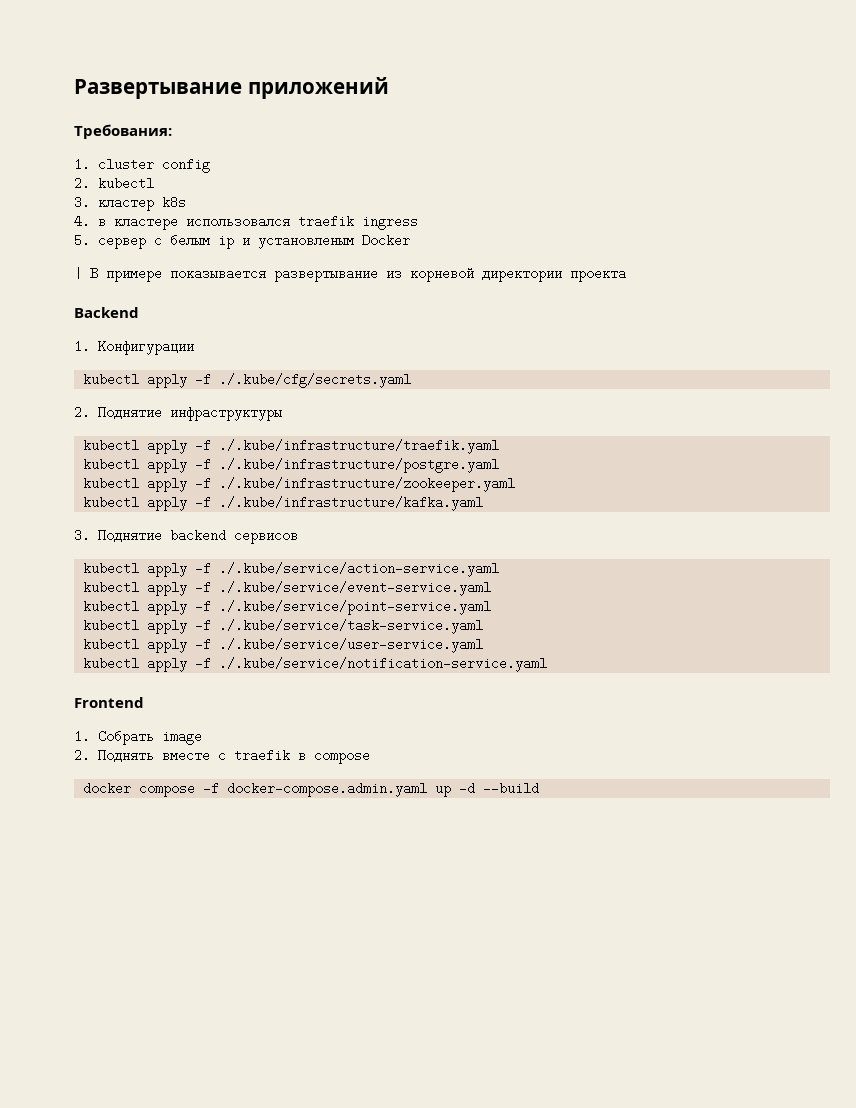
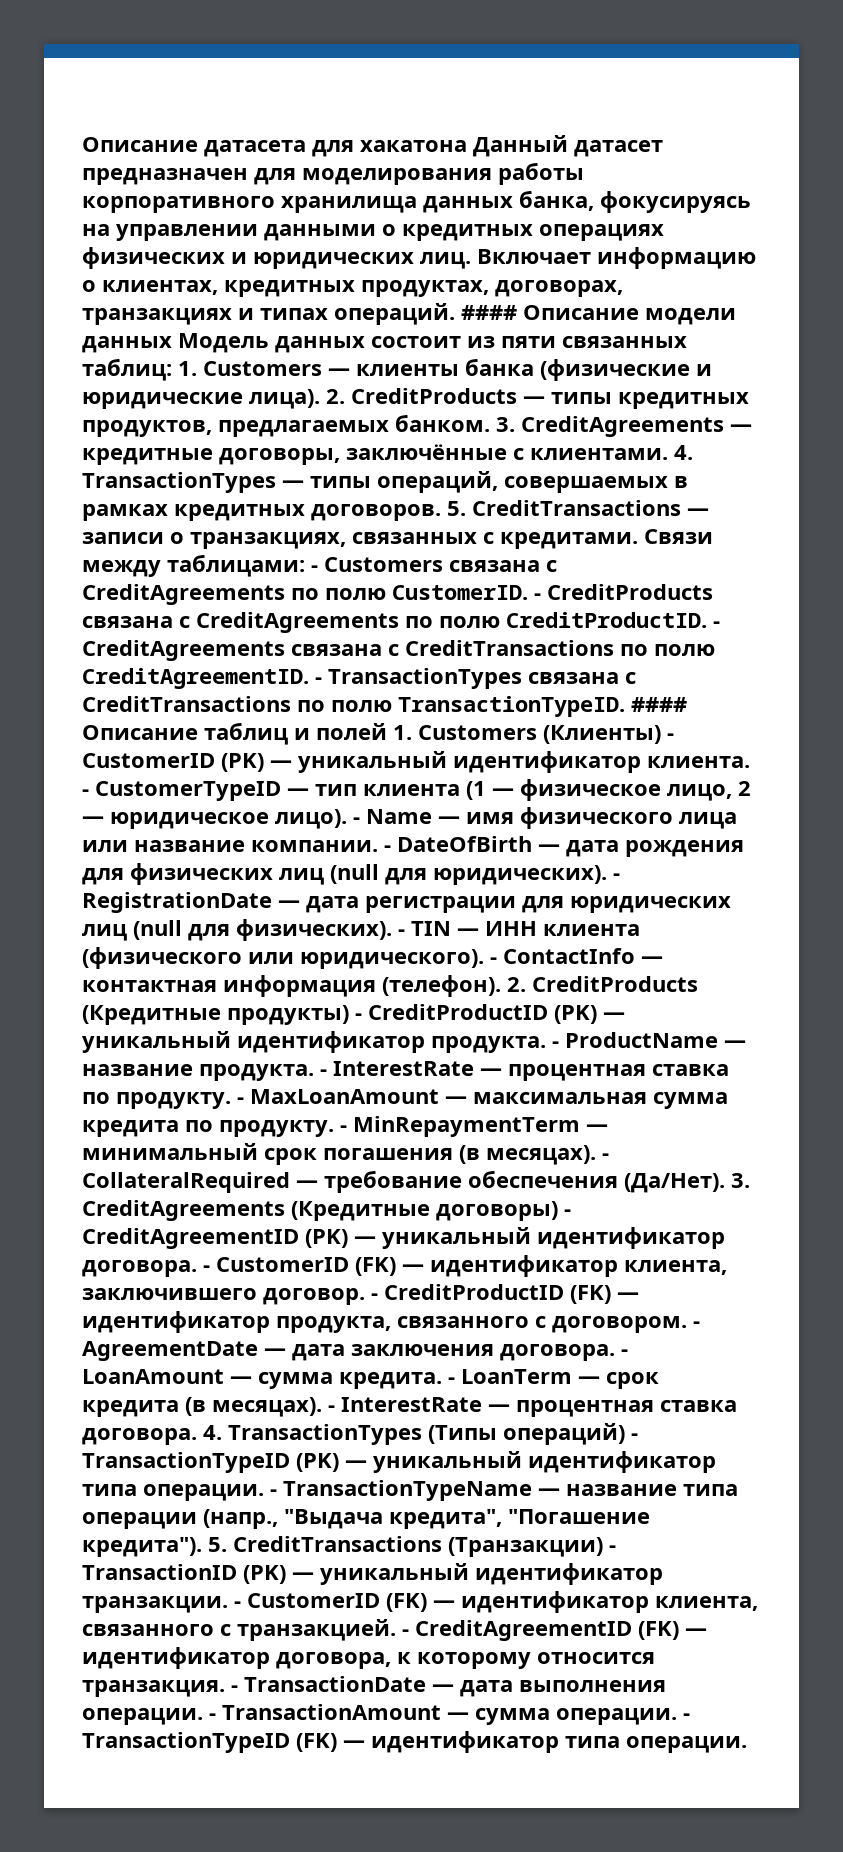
[74,77,389,99] [74,124,172,139] [74,158,210,173] [74,177,154,190] [74,194,186,211] [74,213,418,230] [74,232,410,249] [74,265,626,282] [74,307,139,318] [74,338,194,355] [83,373,412,388] [74,404,282,421] [83,439,500,454] [83,458,500,473] [83,477,516,492] [83,496,484,511] [74,527,298,544] [83,562,500,577] [83,581,492,596] [83,600,492,615] [83,619,484,634] [83,638,484,653] [83,657,548,672] [74,697,144,708] [74,728,202,745] [74,747,370,764] [83,782,540,797] Развертывание приложений // Требования: // 1. cluster config // 2. kubectl // 3. кластер k8s // 4. в кластере использовался traefik ingress // 5. сервер с белым ip и установленым Docker // | В примере показывается развертывание из корневой директории проекта // Backend // 1. Конфигурации // kubectl apply -f ./.kube/cfg/secrets.yaml // 2. Поднятие инфраструктуры // kubectl apply -f ./.kube/infrastructure/traefik.yaml // kubectl apply -f ./.kube/infrastructure/postgre.yaml // kubectl apply -f ./.kube/infrastructure/zookeeper.yaml // kubectl apply -f ./.kube/infrastructure/kafka.yaml // 3. Поднятие backend сервисов // kubectl apply -f ./.kube/service/action-service.yaml // kubectl apply -f ./.kube/service/event-service.yaml // kubectl apply -f ./.kube/service/point-service.yaml // kubectl apply -f ./.kube/service/task-service.yaml // kubectl apply -f ./.kube/service/user-service.yaml // kubectl apply -f ./.kube/service/notification-service.yaml // Frontend // 1. Собрать image // 2. Поднять вместе с traefik в compose // docker compose -f docker-compose.admin.yaml up -d --build -> [82,135,663,157] [82,162,584,185] [82,190,751,213] [82,224,664,241] [82,247,756,269] [82,280,623,297] [82,303,736,325] [82,333,687,353] [82,358,712,381] [82,388,749,409] [82,414,752,437] [82,444,693,465] [82,471,688,493] [82,500,709,521] [82,529,713,549] [82,554,557,577] [82,584,713,605] [82,612,720,633] [82,640,715,661] [82,668,636,689] [82,696,687,717] [82,722,674,745] [82,751,750,773] [82,779,751,801] [82,807,737,829] [82,836,744,857] [82,863,620,885] [82,892,731,913] [82,919,640,941] [82,947,663,969] [82,975,698,997] [82,1004,625,1025] [82,1031,746,1053] [82,1061,729,1081] [82,1089,728,1109] [82,1116,608,1137] [82,1143,609,1165] [82,1170,750,1193] [82,1200,571,1221] [82,1227,725,1249] [82,1255,727,1277] [82,1284,639,1305] [82,1311,700,1333] [82,1341,628,1361] [82,1369,659,1389] [82,1397,737,1417] [82,1423,638,1445] [82,1451,716,1473] [82,1480,738,1501] [82,1509,650,1529] [82,1536,616,1557] [82,1563,663,1585] [82,1591,758,1613] [82,1619,707,1641] [82,1647,655,1669] [82,1676,666,1697] [82,1704,690,1725] [82,1731,747,1753] Описание датасета для хакатона Данный датасет предназначен для моделирования работы корпоративного хранилища данных банка, фокусируясь на управлении данными о кредитных операциях физических и юридических лиц. Включает информацию о клиентах, кредитных продуктах, договорах, транзакциях и типах операций. #### Описание модели данных Модель данных состоит из пяти связанных таблиц: 1. Customers — клиенты банка (физические и юридические лица). 2. CreditProducts — типы кредитных продуктов, предлагаемых банком. 3. CreditAgreements — кредитные договоры, заключённые с клиентами. 4. TransactionTypes — типы операций, совершаемых в рамках кредитных договоров. 5. CreditTransactions — записи о транзакциях, связанных с кредитами. Связи между таблицами: - Customers связана с CreditAgreements по полю CustomerID. - CreditProducts связана с CreditAgreements по полю CreditProductID. - CreditAgreements связана с CreditTransactions по полю CreditAgreementID. - TransactionTypes связана с CreditTransactions по полю TransactionTypeID. #### Описание таблиц и полей 1. Customers (Клиенты) - CustomerID (PK) — уникальный идентификатор клиента. - CustomerTypeID — тип клиента (1 — физическое лицо, 2 — юридическое лицо). - Name — имя физического лица или название компании. - DateOfBirth — дата рождения для физических лиц (null для юридических). - RegistrationDate — дата регистрации для юридических лиц (null для физических). - TIN — ИНН клиента (физического или юридического). - ContactInfo — контактная информация (телефон). 2. CreditProducts (Кредитные продукты) - CreditProductID (PK) — уникальный идентификатор продукта. - ProductName — название продукта. - InterestRate — процентная ставка по продукту. - MaxLoanAmount — максимальная сумма кредита по продукту. - MinRepaymentTerm — минимальный срок погашения (в месяцах). - CollateralRequired — требование обеспечения (Да/Нет). 3. CreditAgreements (Кредитные договоры) - CreditAgreementID (PK) — уникальный идентификатор договора. - CustomerID (FK) — идентификатор клиента, заключившего договор. - CreditProductID (FK) — идентификатор продукта, связанного с договором. - AgreementDate — дата заключения договора. - LoanAmount — сумма кредита. - LoanTerm — срок кредита (в месяцах). - InterestRate — процентная ставка договора. 4. TransactionTypes (Типы операций) - TransactionTypeID (PK) — уникальный идентификатор типа операции. - TransactionTypeName — название типа операции (напр., "Выдача кредита", "Погашение кредита"). 5. CreditTransactions (Транзакции) - TransactionID (PK) — уникальный идентификатор транзакции. - CustomerID (FK) — идентификатор клиента, связанного с транзакцией. - CreditAgreementID (FK) — идентификатор договора, к которому относится транзакция. - TransactionDate — дата выполнения операции. - TransactionAmount — сумма операции. - TransactionTypeID (FK) — идентификатор типа операции.

